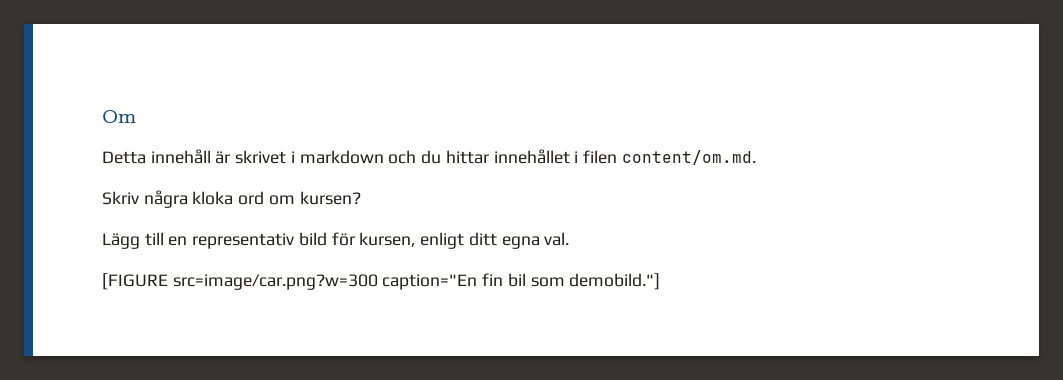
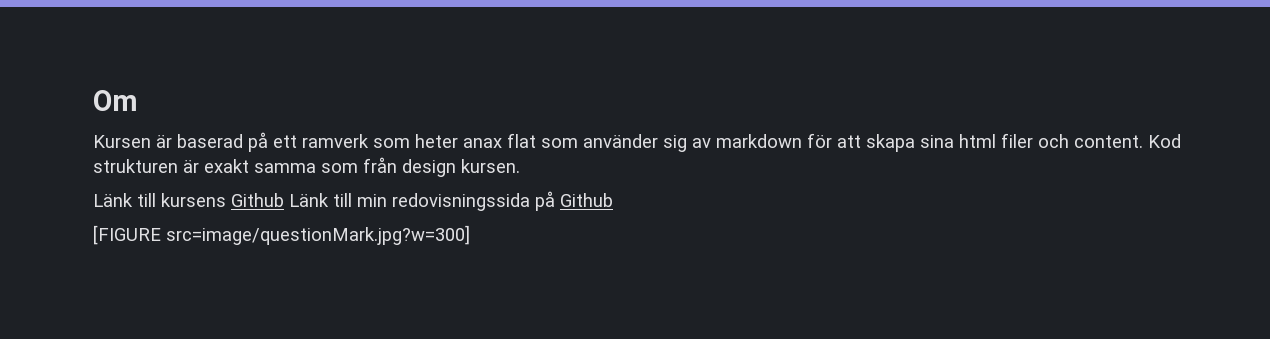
[102,149,756,165] [102,190,361,208] [102,232,570,249] [102,273,661,290] Detta innehåll är skrivet i markdown och du hittar innehållet i filen content/om.md. // Skriv några kloka ord om kursen? // Lägg till en representativ bild för kursen, enligt ditt egna val. // [FIGURE src=image/car.png?w=300 caption="En fin bil som demobild."] -> [93,132,1181,152] [93,157,520,177] [93,191,613,211] [93,225,470,245] Kursen är baserad på ett ramverk som heter anax flat som använder sig av markdown för att skapa sina html filer och content. Kod strukturen är exakt samma som från design kursen. // Länk till kursens Github Länk till min redovisningssida på Github // [FIGURE src=image/questionMark.jpg?w=300]

